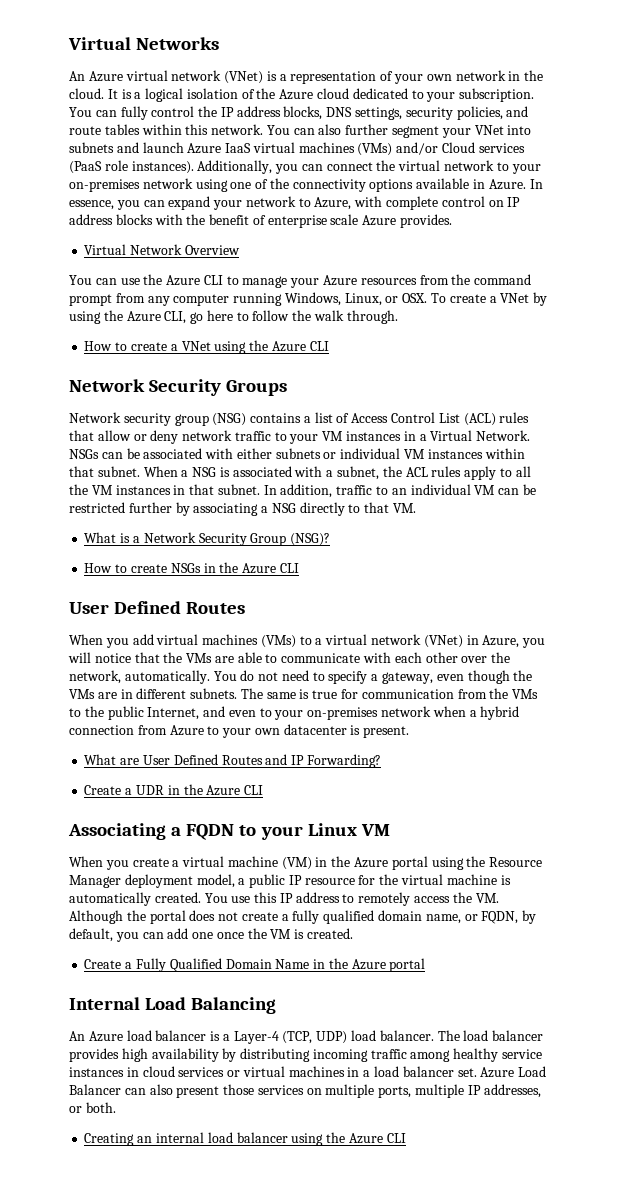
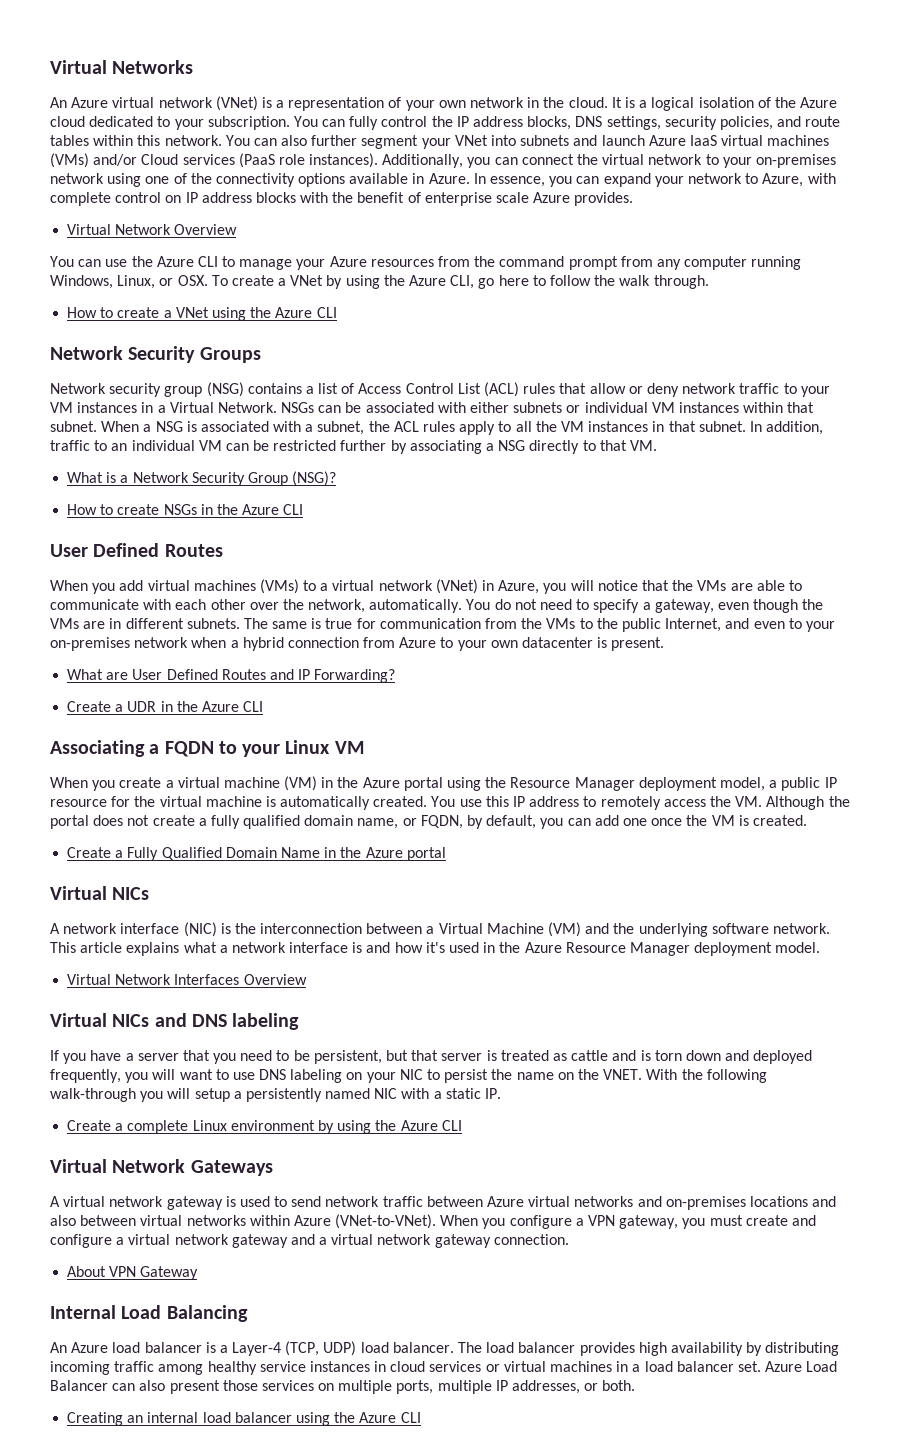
(426, 965) none -> [50,886,150,900] [50,922,830,937] [50,942,821,956] [67,974,307,985] [50,1013,300,1030] [50,1050,813,1064] [50,1069,767,1083] [50,1088,502,1102] [67,1120,462,1134] [50,1159,273,1176] [50,1196,837,1210] [50,1214,816,1229] [50,1234,569,1248] [67,1266,199,1280] // Virtual NICs // A network interface (NIC) is the interconnection between a Virtual Machine (VM) and the underlying software network. This article explains what a network interface is and how it's used in the Azure Resource Manager deployment model. // Virtual Network Interfaces Overview // Virtual NICs and DNS labeling // If you have a server that you need to be persistent, but that server is treated as cattle and is torn down and deployed frequently, you will want to use DNS labeling on your NIC to persist the name on the VNET. With the following walk-through you will setup a persistently named NIC with a static IP. // Create a complete Linux environment by using the Azure CLI // Virtual Network Gateways // A virtual network gateway is used to send network traffic between Azure virtual networks and on-premises locations and also between virtual networks within Azure (VNet-to-VNet). When you configure a VPN gateway, you must create and configure a virtual network gateway and a virtual network gateway connection. // About VPN Gateway

